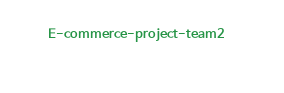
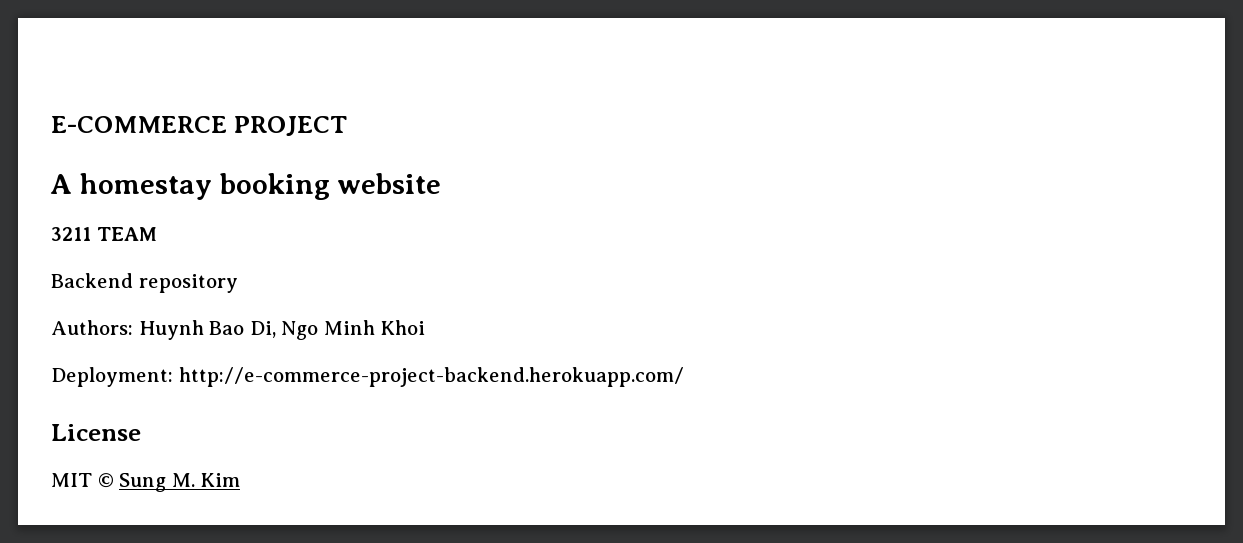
[48,28,225,42] E-commerce-project-team2 -> [51,116,347,136] [50,173,442,200] [51,227,157,241] [51,273,238,293] [51,320,426,340] [51,367,684,387] [51,424,141,441] [51,473,241,492] E-COMMERCE PROJECT // A homestay booking website // 3211 TEAM // Backend repository // Authors: Huynh Bao Di, Ngo Minh Khoi // Deployment: http://e-commerce-project-backend.herokuapp.com/ // License // MIT © Sung M. Kim

